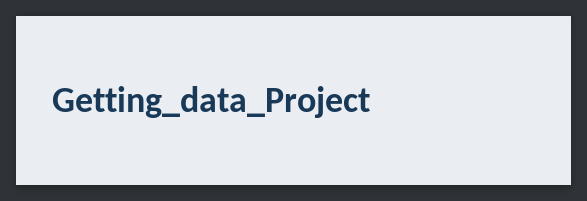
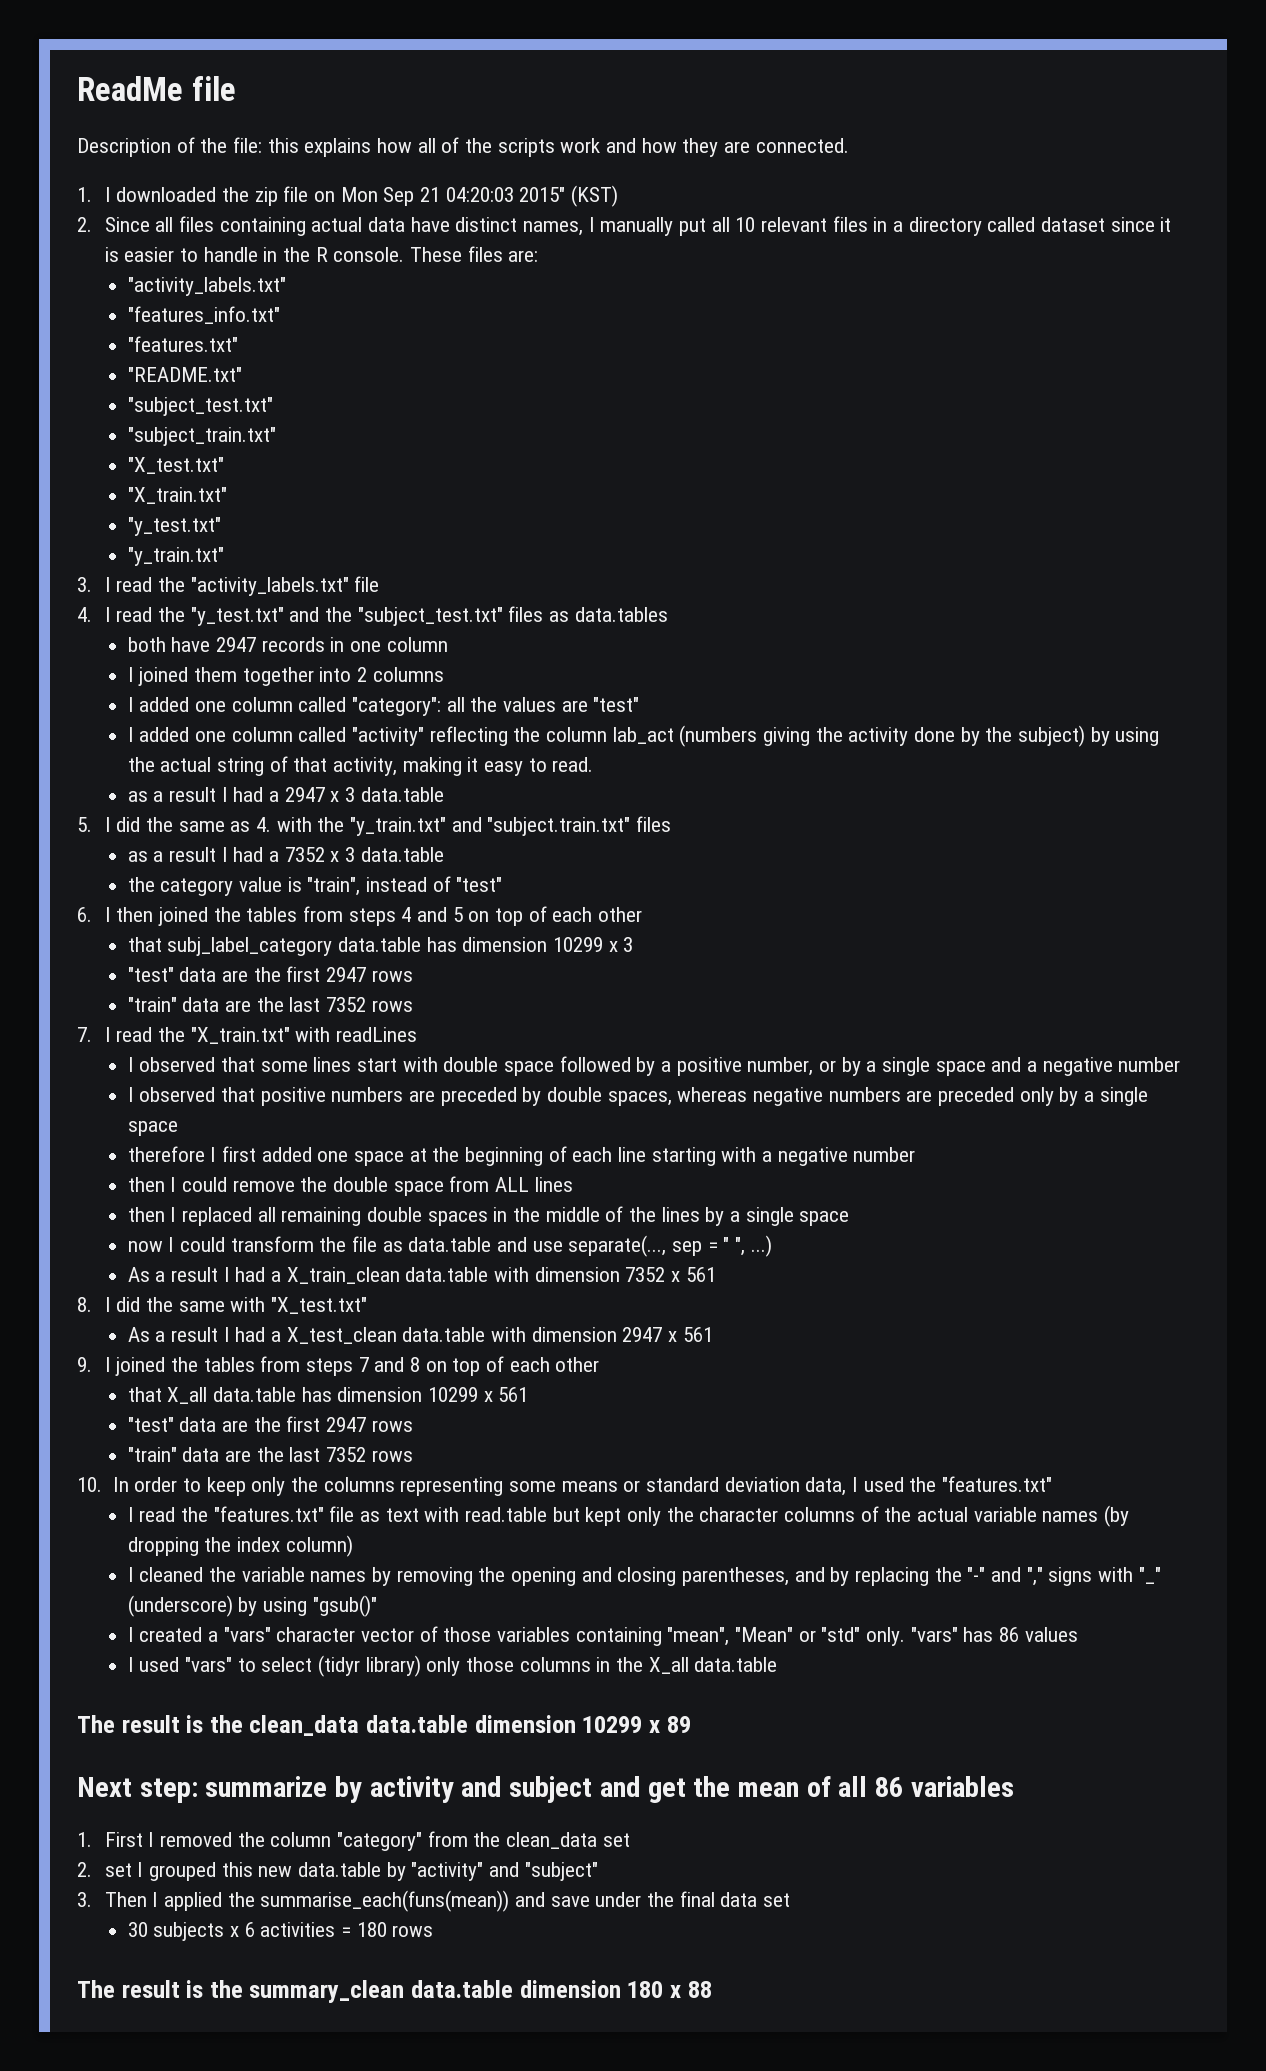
[52,86,370,118] Getting_data_Project -> [77,76,236,101] [77,137,849,157] [77,185,618,207] [77,216,1172,236] [104,246,539,262] [127,277,286,296] [127,306,280,324] [127,336,238,352] [127,367,242,382] [127,397,273,416] [127,427,276,446] [127,457,224,474] [127,487,227,504] [127,517,221,536] [127,547,224,566] [77,576,380,596] [77,606,668,626] [127,637,448,652] [127,667,444,686] [127,697,640,716] [127,725,1160,747] [127,756,594,776] [127,787,444,802] [77,816,671,836] [127,847,444,862] [127,876,503,896] [77,906,642,926] [127,937,634,956] [127,966,413,982] [127,997,413,1012] [77,1027,417,1044] [127,1056,1181,1076] [127,1087,1148,1106] [127,1121,178,1136] [127,1146,916,1166] [127,1176,573,1196] [127,1206,850,1226] [127,1235,772,1257] [127,1267,716,1284] [77,1297,367,1314] [127,1327,713,1344] [77,1356,600,1376] [127,1387,529,1404] [127,1416,413,1432] [127,1447,413,1462] [77,1476,1052,1496] [127,1505,1130,1527] [127,1535,353,1557] [127,1567,1161,1586] [127,1595,377,1617] [127,1626,1078,1646] [127,1655,778,1677] [77,1715,691,1736] [77,1776,1014,1803] [77,1831,630,1851] [77,1862,598,1881] [77,1890,790,1912] [127,1922,434,1941] [77,1980,712,2003] ReadMe file // Description of the file: this explains how all of the scripts work and how they are connected. // 1. I downloaded the zip file on Mon Sep 21 04:20:03 2015" (KST) // 2. Since all files containing actual data have distinct names, I manually put all 10 relevant files in a directory called dataset since it is easier to handle in the R console. These files are: // "activity_labels.txt" // "features_info.txt" // "features.txt" // "README.txt" // "subject_test.txt" // "subject_train.txt" // "X_test.txt" // "X_train.txt" // "y_test.txt" // "y_train.txt" // 3. I read the "activity_labels.txt" file // 4. I read the "y_test.txt" and the "subject_test.txt" files as data.tables // both have 2947 records in one column // I joined them together into 2 columns // I added one column called "category": all the values are "test" // I added one column called "activity" reflecting the column lab_act (numbers giving the activity done by the subject) by using the actual string of that activity, making it easy to read. // as a result I had a 2947 x 3 data.table // 5. I did the same as 4. with the "y_train.txt" and "subject.train.txt" files // as a result I had a 7352 x 3 data.table // the category value is "train", instead of "test" // 6. I then joined the tables from steps 4 and 5 on top of each other // that subj_label_category data.table has dimension 10299 x 3 // "test" data are the first 2947 rows // "train" data are the last 7352 rows // 7. I read the "X_train.txt" with readLines // I observed that some lines start with double space followed by a positive number, or by a single space and a negative number // I observed that positive numbers are preceded by double spaces, whereas negative numbers are preceded only by a single space // therefore I first added one space at the beginning of each line starting with a negative number // then I could remove the double space from ALL lines // then I replaced all remaining double spaces in the middle of the lines by a single space // now I could transform the file as data.table and use separate(..., sep = " ", ...) // As a result I had a X_train_clean data.table with dimension 7352 x 561 // 8. I did the same with "X_test.txt" // As a result I had a X_test_clean data.table with dimension 2947 x 561 // 9. I joined the tables from steps 7 and 8 on top of each other // that X_all data.table has dimension 10299 x 561 // "test" data are the first 2947 rows // "train" data are the last 7352 rows // 10. In order to keep only the columns representing some means or standard deviation data, I used the "features.txt" // I read the "features.txt" file as text with read.table but kept only the character columns of the actual variable names (by dropping the index column) // I cleaned the variable names by removing the opening and closing parentheses, and by replacing the "-" and "," signs with "_" (underscore) by using "gsub()" // I created a "vars" character vector of those variables containing "mean", "Mean" or "std" only. "vars" has 86 values // I used "vars" to select (tidyr library) only those columns in the X_all data.table // The result is the clean_data data.table dimension 10299 x 89 // Next step: summarize by activity and subject and get the mean of all 86 variables // 1. First I removed the column "category" from the clean_data set // 2. set I grouped this new data.table by "activity" and "subject" // 3. Then I applied the summarise_each(funs(mean)) and save under the final data set // 30 subjects x 6 activities = 180 rows // The result is the summary_clean data.table dimension 180 x 88

